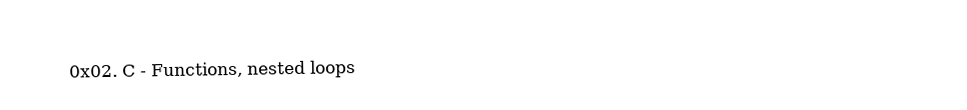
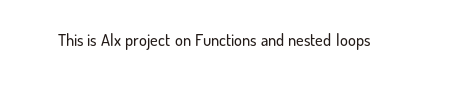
[69,61,243,79] 0x02. C - Functions, -> [58,33,284,50] This is Alx project on Functions and

